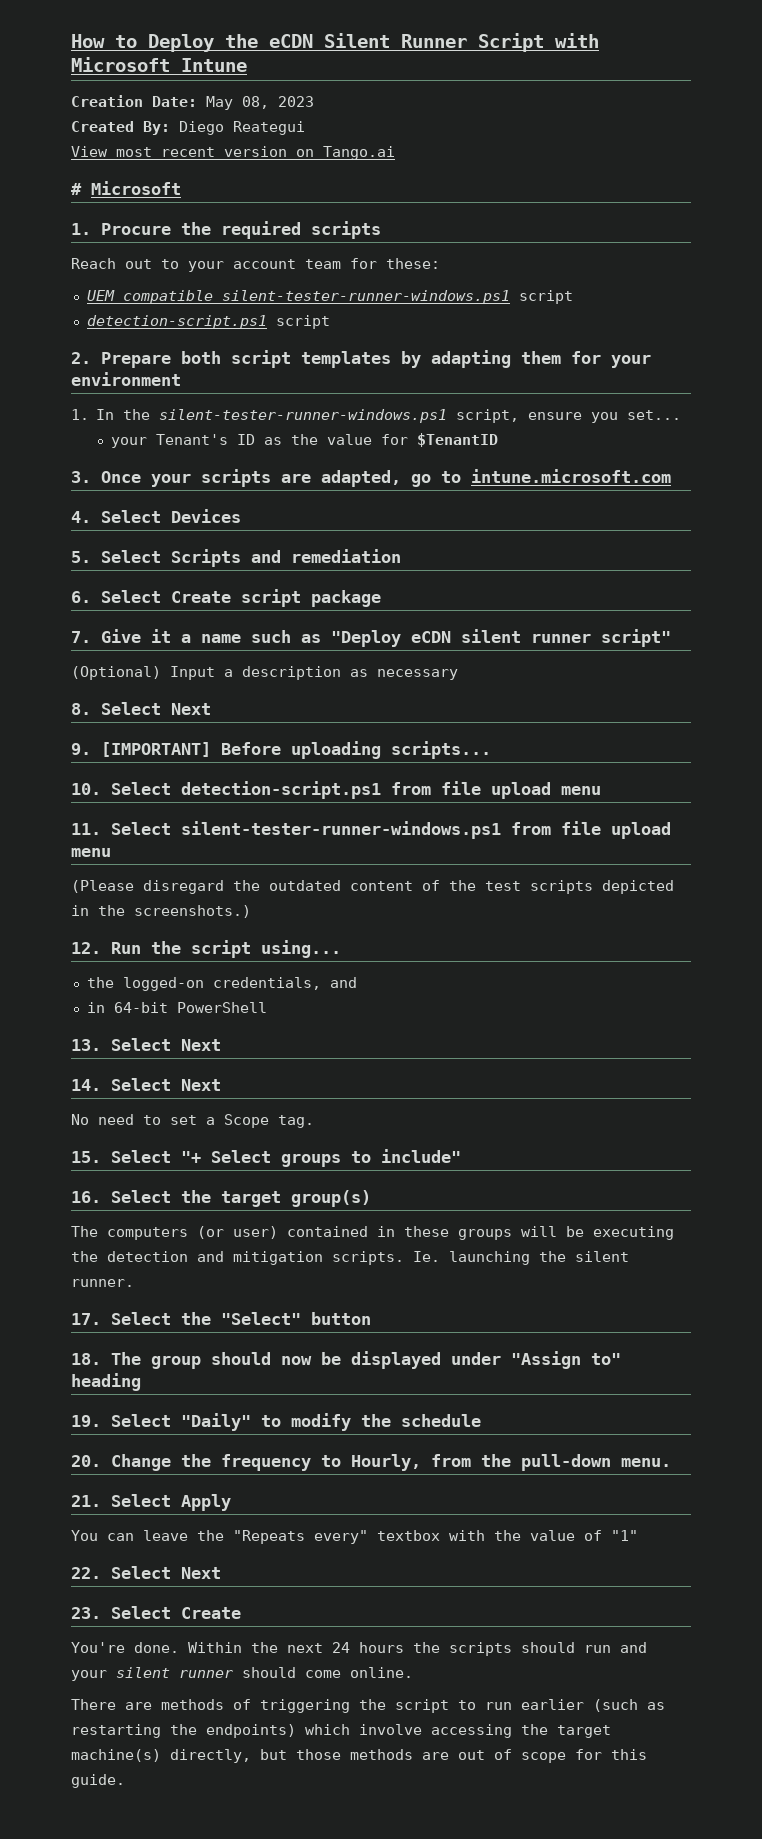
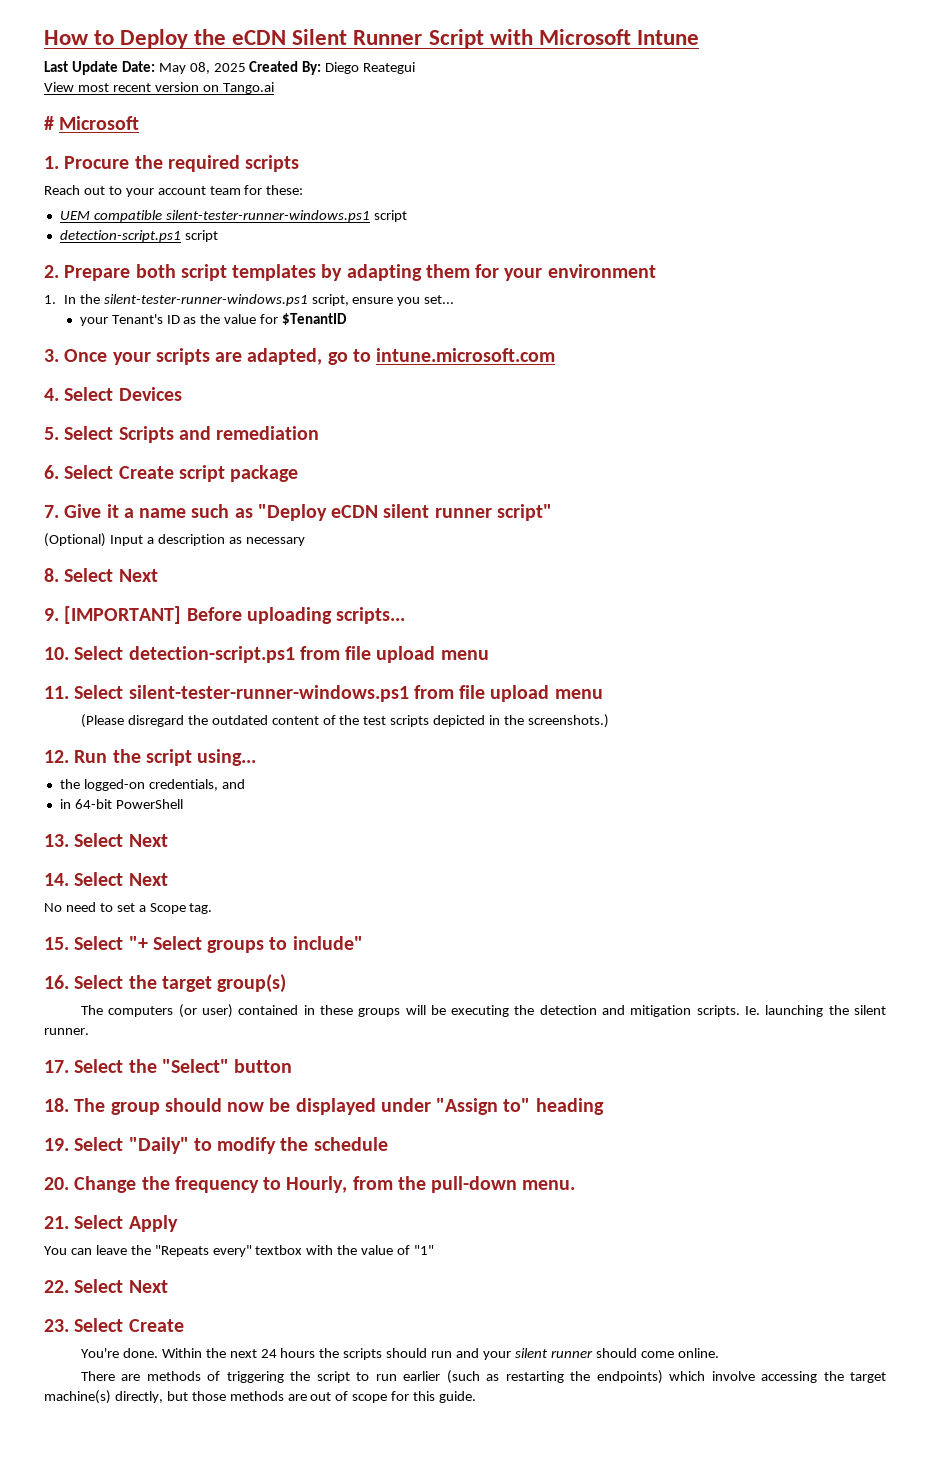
[71,95,143,107] Creation -> [44,61,118,75] Last Update
[278,96,314,107] 2023 // -> [213,63,246,72] 2025

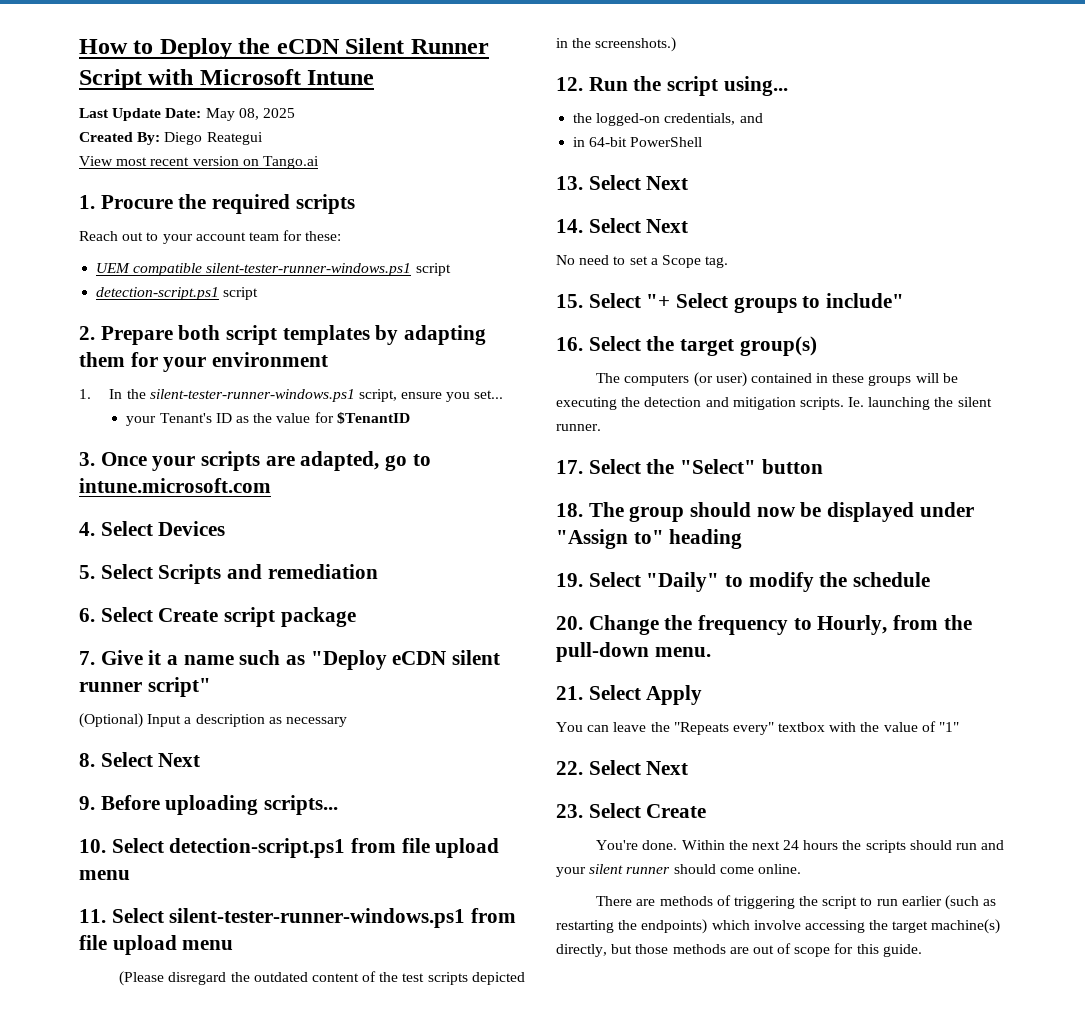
(246, 67) none -> (295, 113) //
[44,116,140,130] // # Microsoft -> (319, 162) none
[64,606,182,624] [IMPORTANT] -> (95, 803) none

